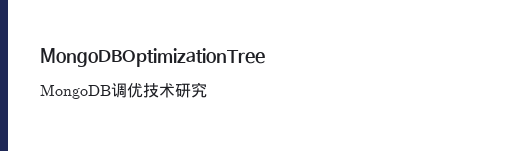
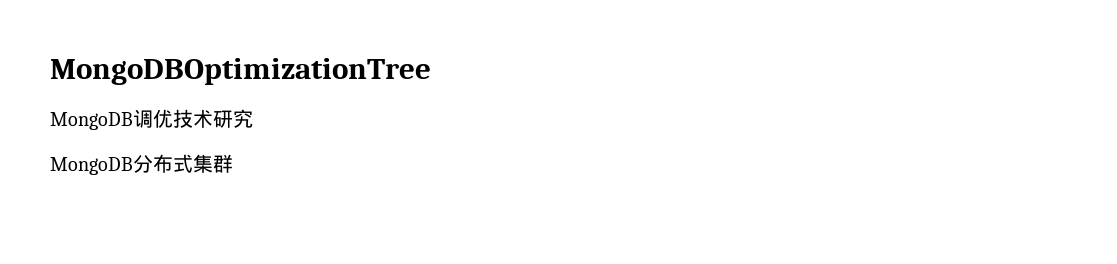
(207, 90) none -> [50,154,233,175] // MongoDB分布式集群

